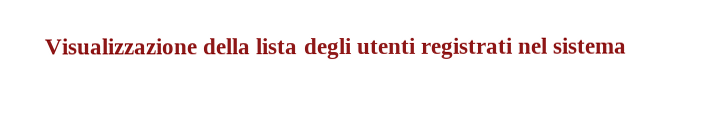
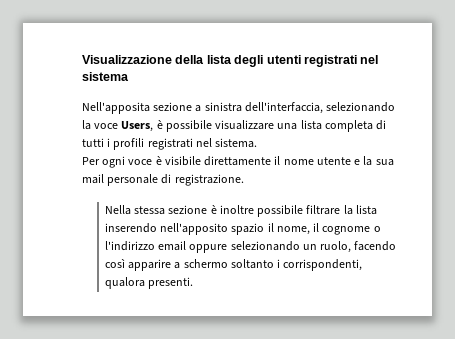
(627, 45) none -> [82,102,396,114] [82,120,387,132] [82,138,258,150] [82,156,394,168] [82,174,244,186] [104,205,377,217] [104,223,381,235] [104,241,397,253] [104,259,363,271] [104,277,194,289] // Nell'apposita sezione a sinistra dell'interfaccia, selezionando la voce Users, è possibile visualizzare una lista completa di tutti i profili registrati nel sistema. // Per ogni voce è visibile direttamente il nome utente e la sua mail personale di registrazione. // Nella stessa sezione è inoltre possibile filtrare la lista inserendo nell'apposito spazio il nome, il cognome o l'indirizzo email oppure selezionando un ruolo, facendo così apparire a schermo soltanto i corrispondenti, qualora presenti.

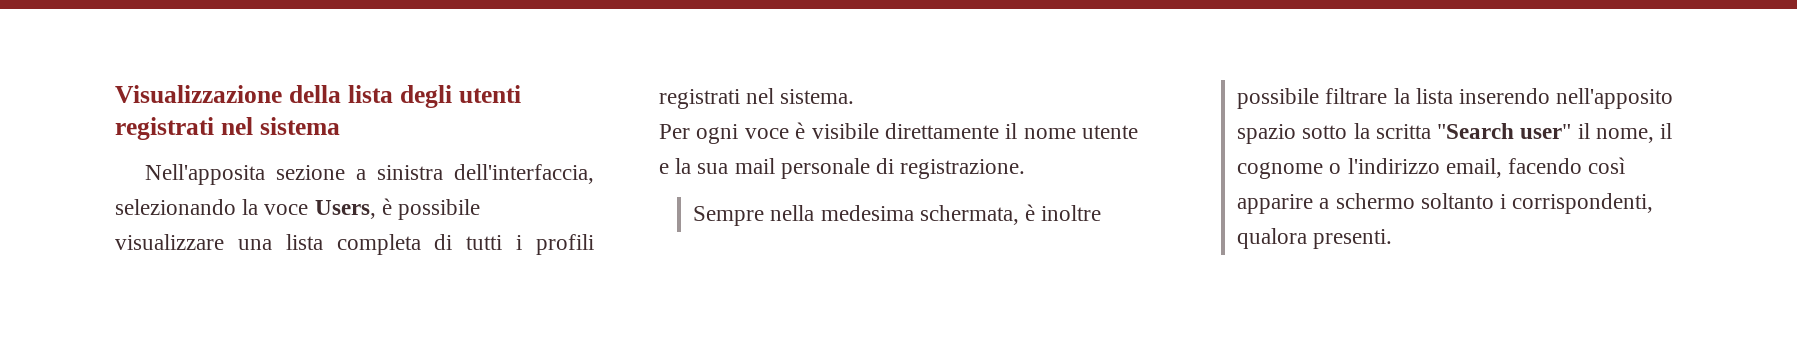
[104,205,208,215] Nella stessa sezione -> [693,205,1019,226] Sempre nella medesima schermata,
(265, 229) none -> [1302,123,1572,139] sotto la scritta "Search user"
[158,241,352,253] email oppure selezionando un ruolo, -> [1445,158,1502,178] email,

